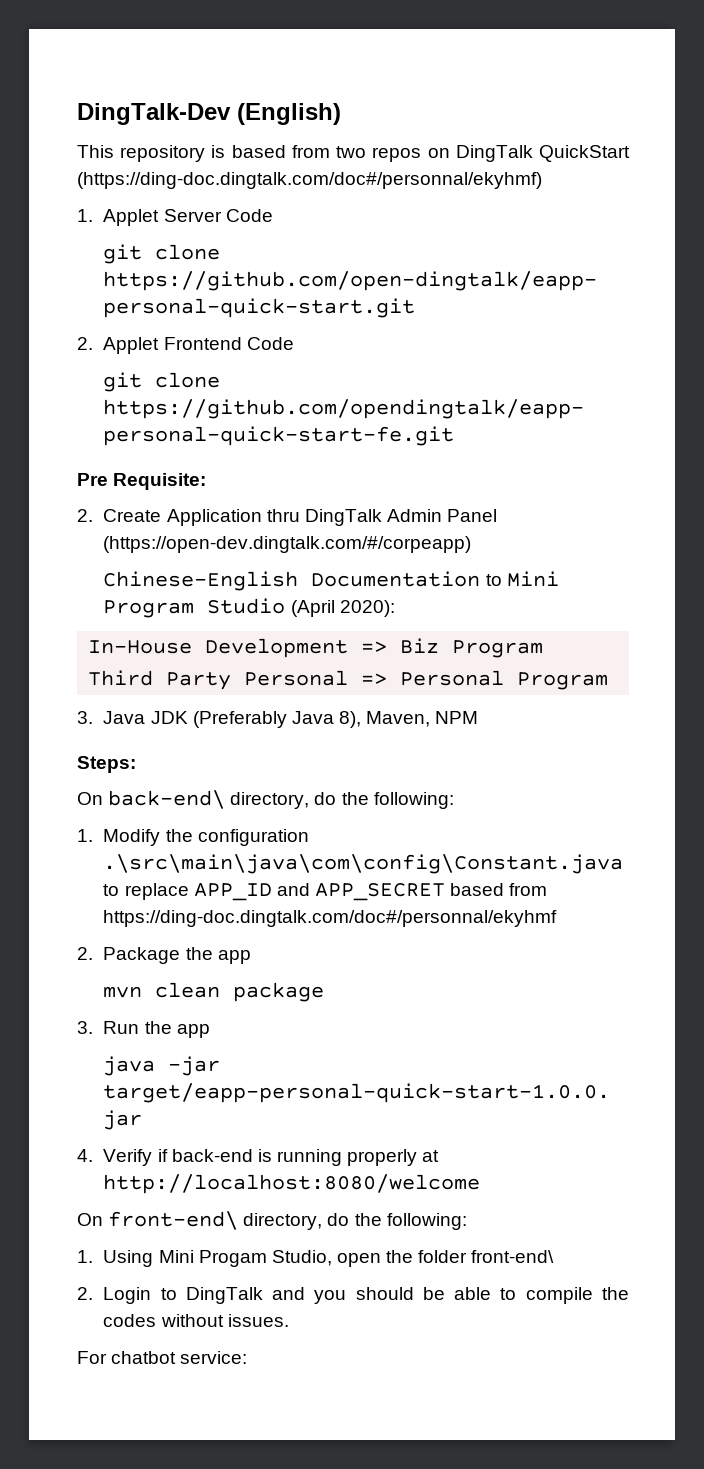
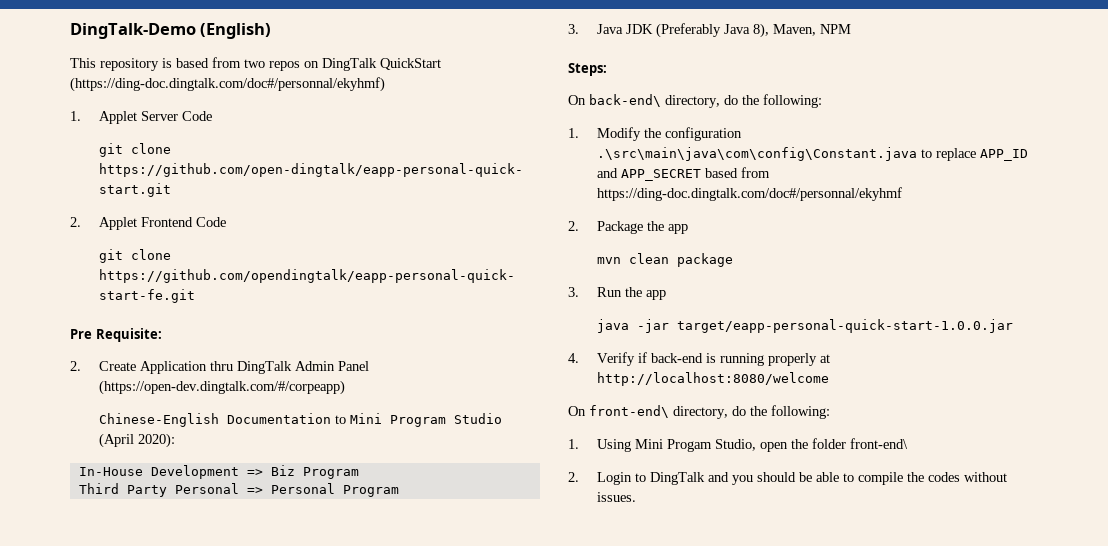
[77,103,231,125] DingTalk-Dev -> [70,23,196,39] DingTalk-Demo
[77,1351,248,1364] // For chatbot service: -> (636, 497) none

